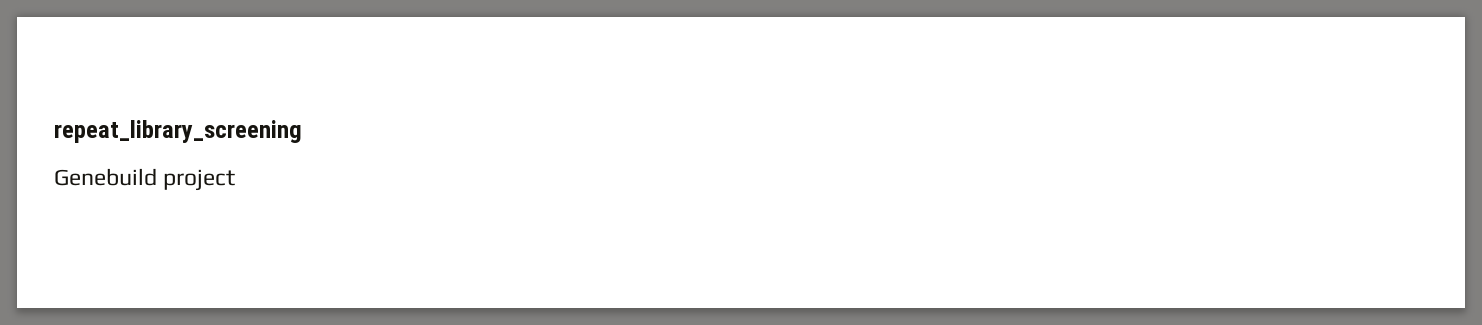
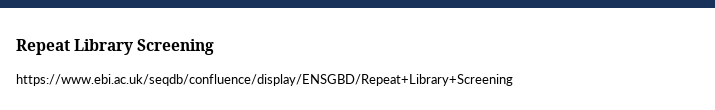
[54,120,302,143] [54,168,236,191] repeat_library_screening // Genebuild project -> [16,39,215,55] [16,74,513,86] Repeat Library Screening // https://www.ebi.ac.uk/seqdb/confluence/display/ENSGBD/Repeat+Library+Screening

